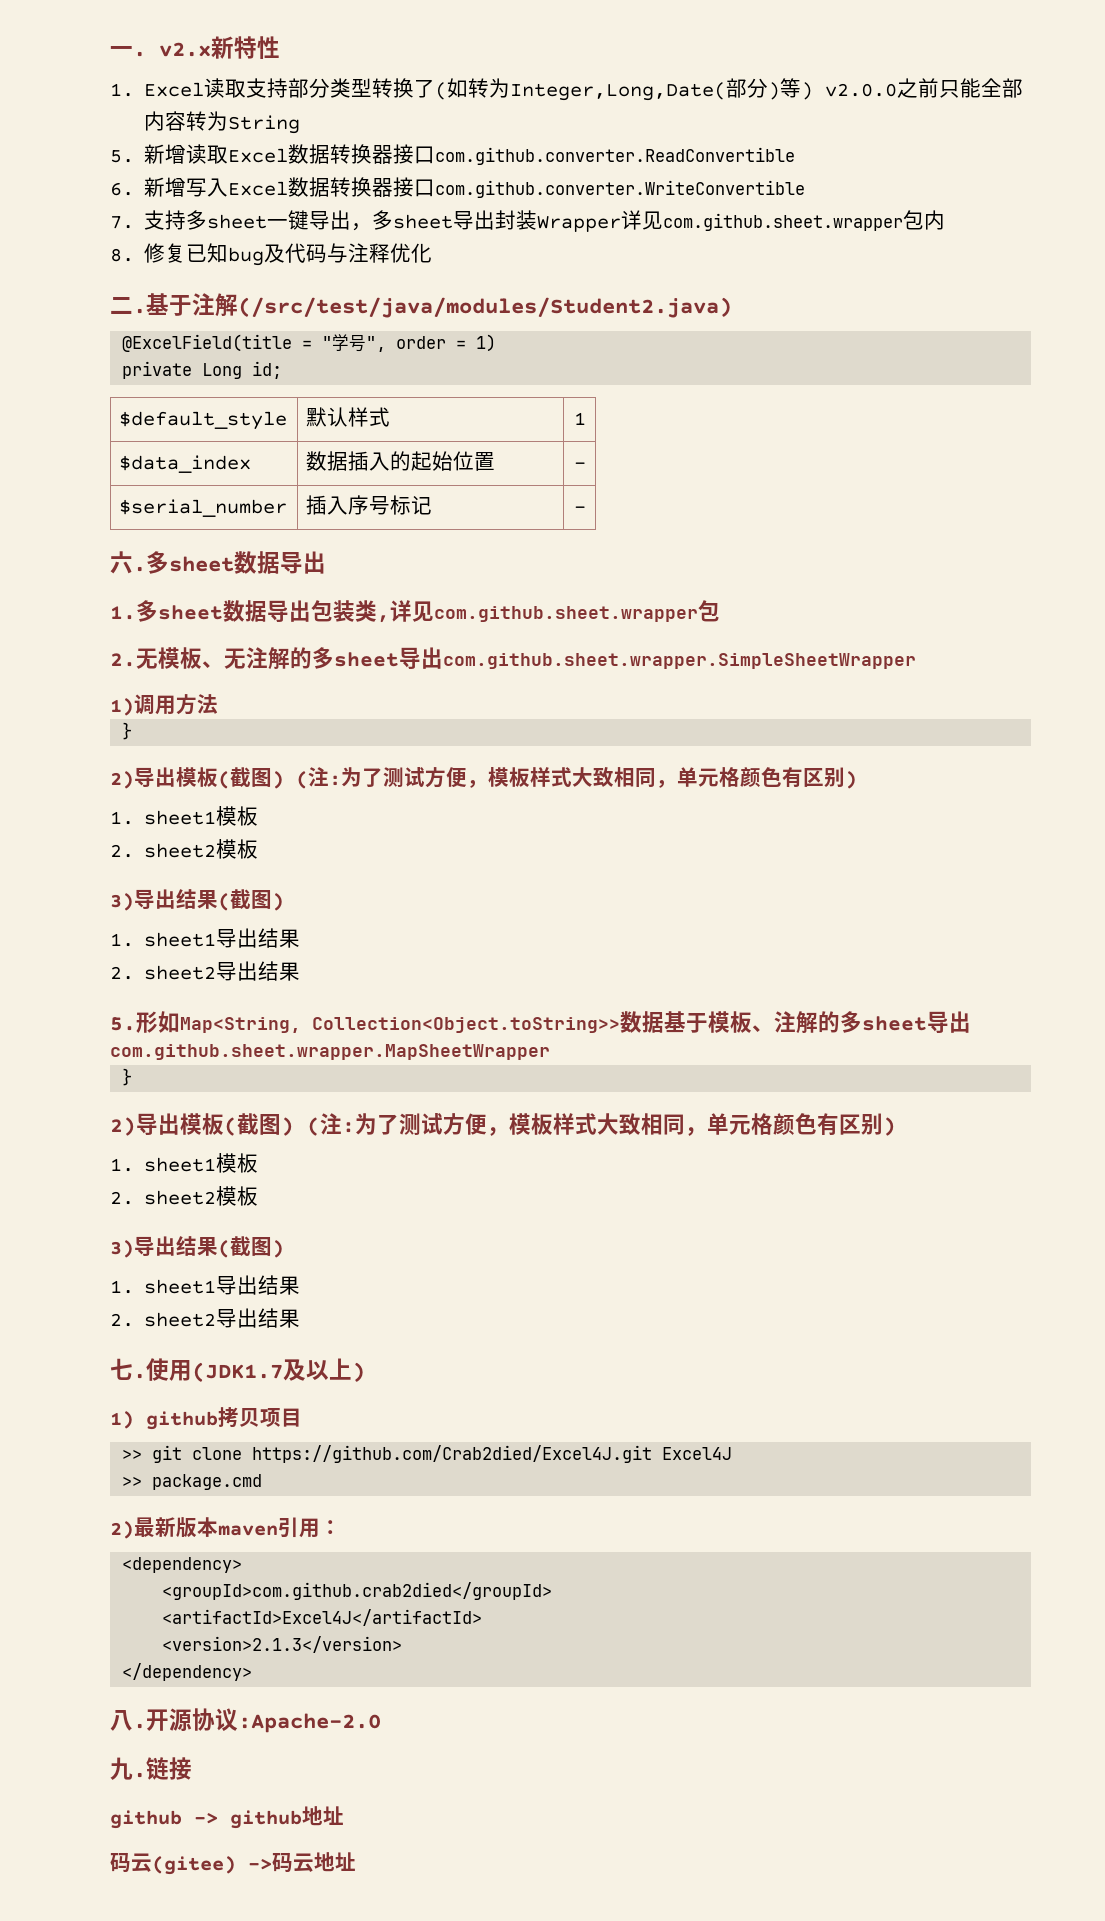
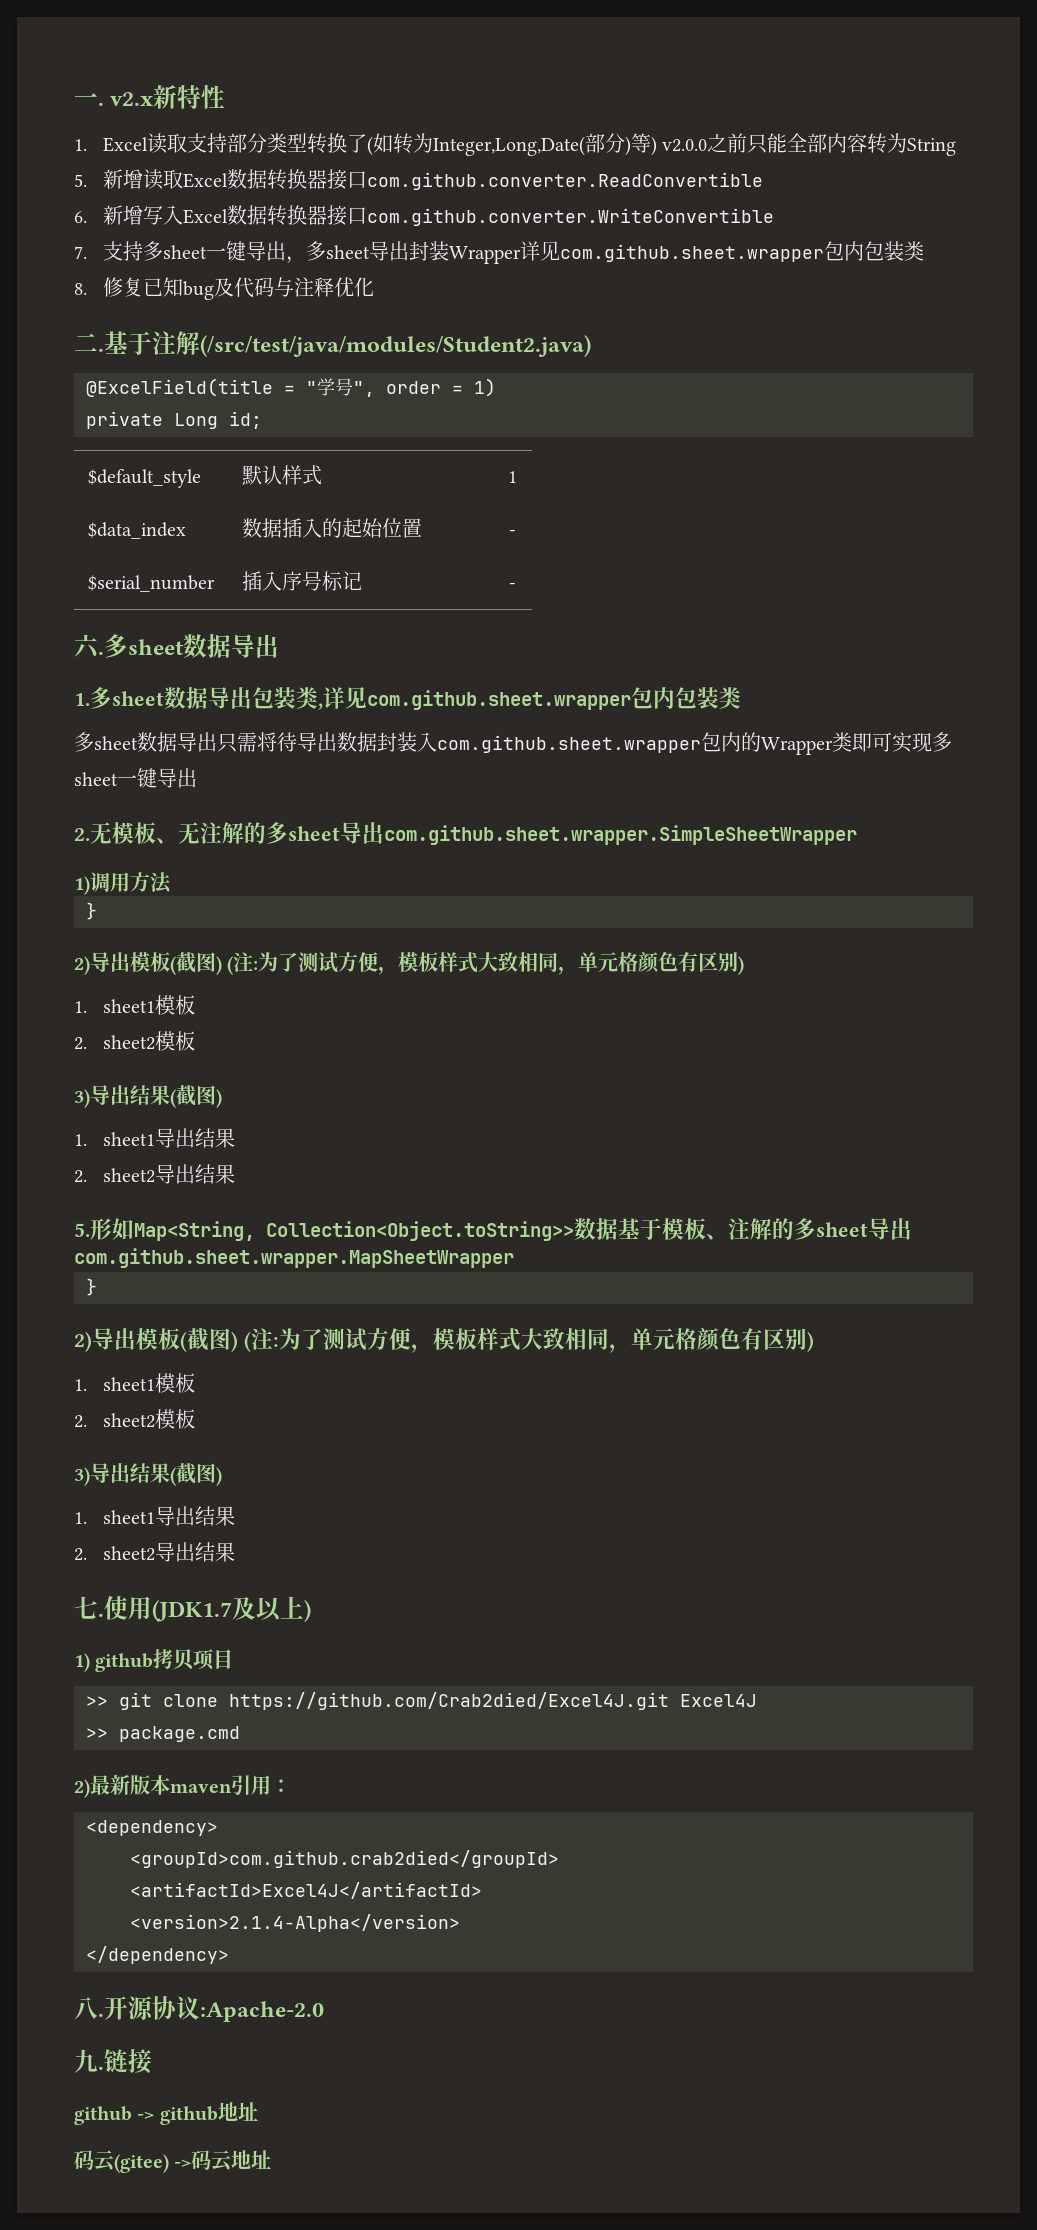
(946, 220) none -> [863,241,924,261] 包装类
(720, 611) none -> [653,687,741,709] [74,732,952,755] [74,768,197,788] 内包装类 // 多sheet数据导出只需将待导出数据封装入com.github.sheet.wrapper包内的Wrapper类即可实现多sheet一键导出
[162,1636,403,1653] <version>2.1.3</version> -> [130,1914,460,1932] <version>2.1.4-Alpha</version>

